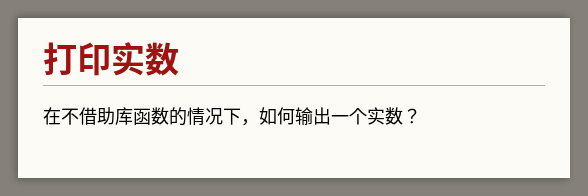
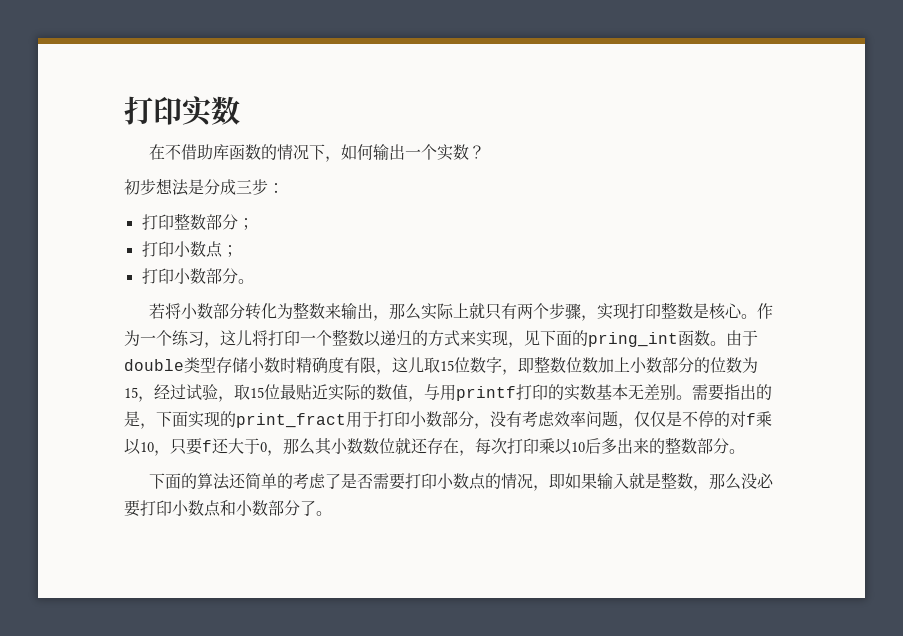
(421, 116) none -> [124,178,284,196] [141,213,254,230] [141,241,238,258] [141,268,254,284] [148,302,773,321] [124,329,758,348] [124,356,758,375] [124,384,772,402] [124,410,772,429] [124,437,745,456] [148,472,774,491] [124,500,332,517] // 初步想法是分成三步： // 打印整数部分； // 打印小数点； // 打印小数部分。 // 若将小数部分转化为整数来输出，那么实际上就只有两个步骤，实现打印整数是核心。作为一个练习，这儿将打印一个整数以递归的方式来实现，见下面的pring_int函数。由于double类型存储小数时精确度有限，这儿取15位数字，即整数位数加上小数部分的位数为15，经过试验，取15位最贴近实际的数值，与用printf打印的实数基本无差别。需要指出的是，下面实现的print_fract用于打印小数部分，没有考虑效率问题，仅仅是不停的对f乘以10，只要f还大于0，那么其小数数位就还存在，每次打印乘以10后多出来的整数部分。 // 下面的算法还简单的考虑了是否需要打印小数点的情况，即如果输入就是整数，那么没必要打印小数点和小数部分了。

